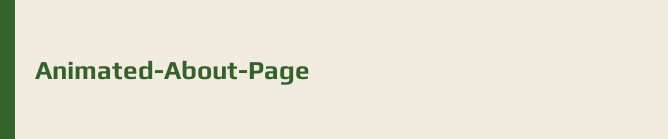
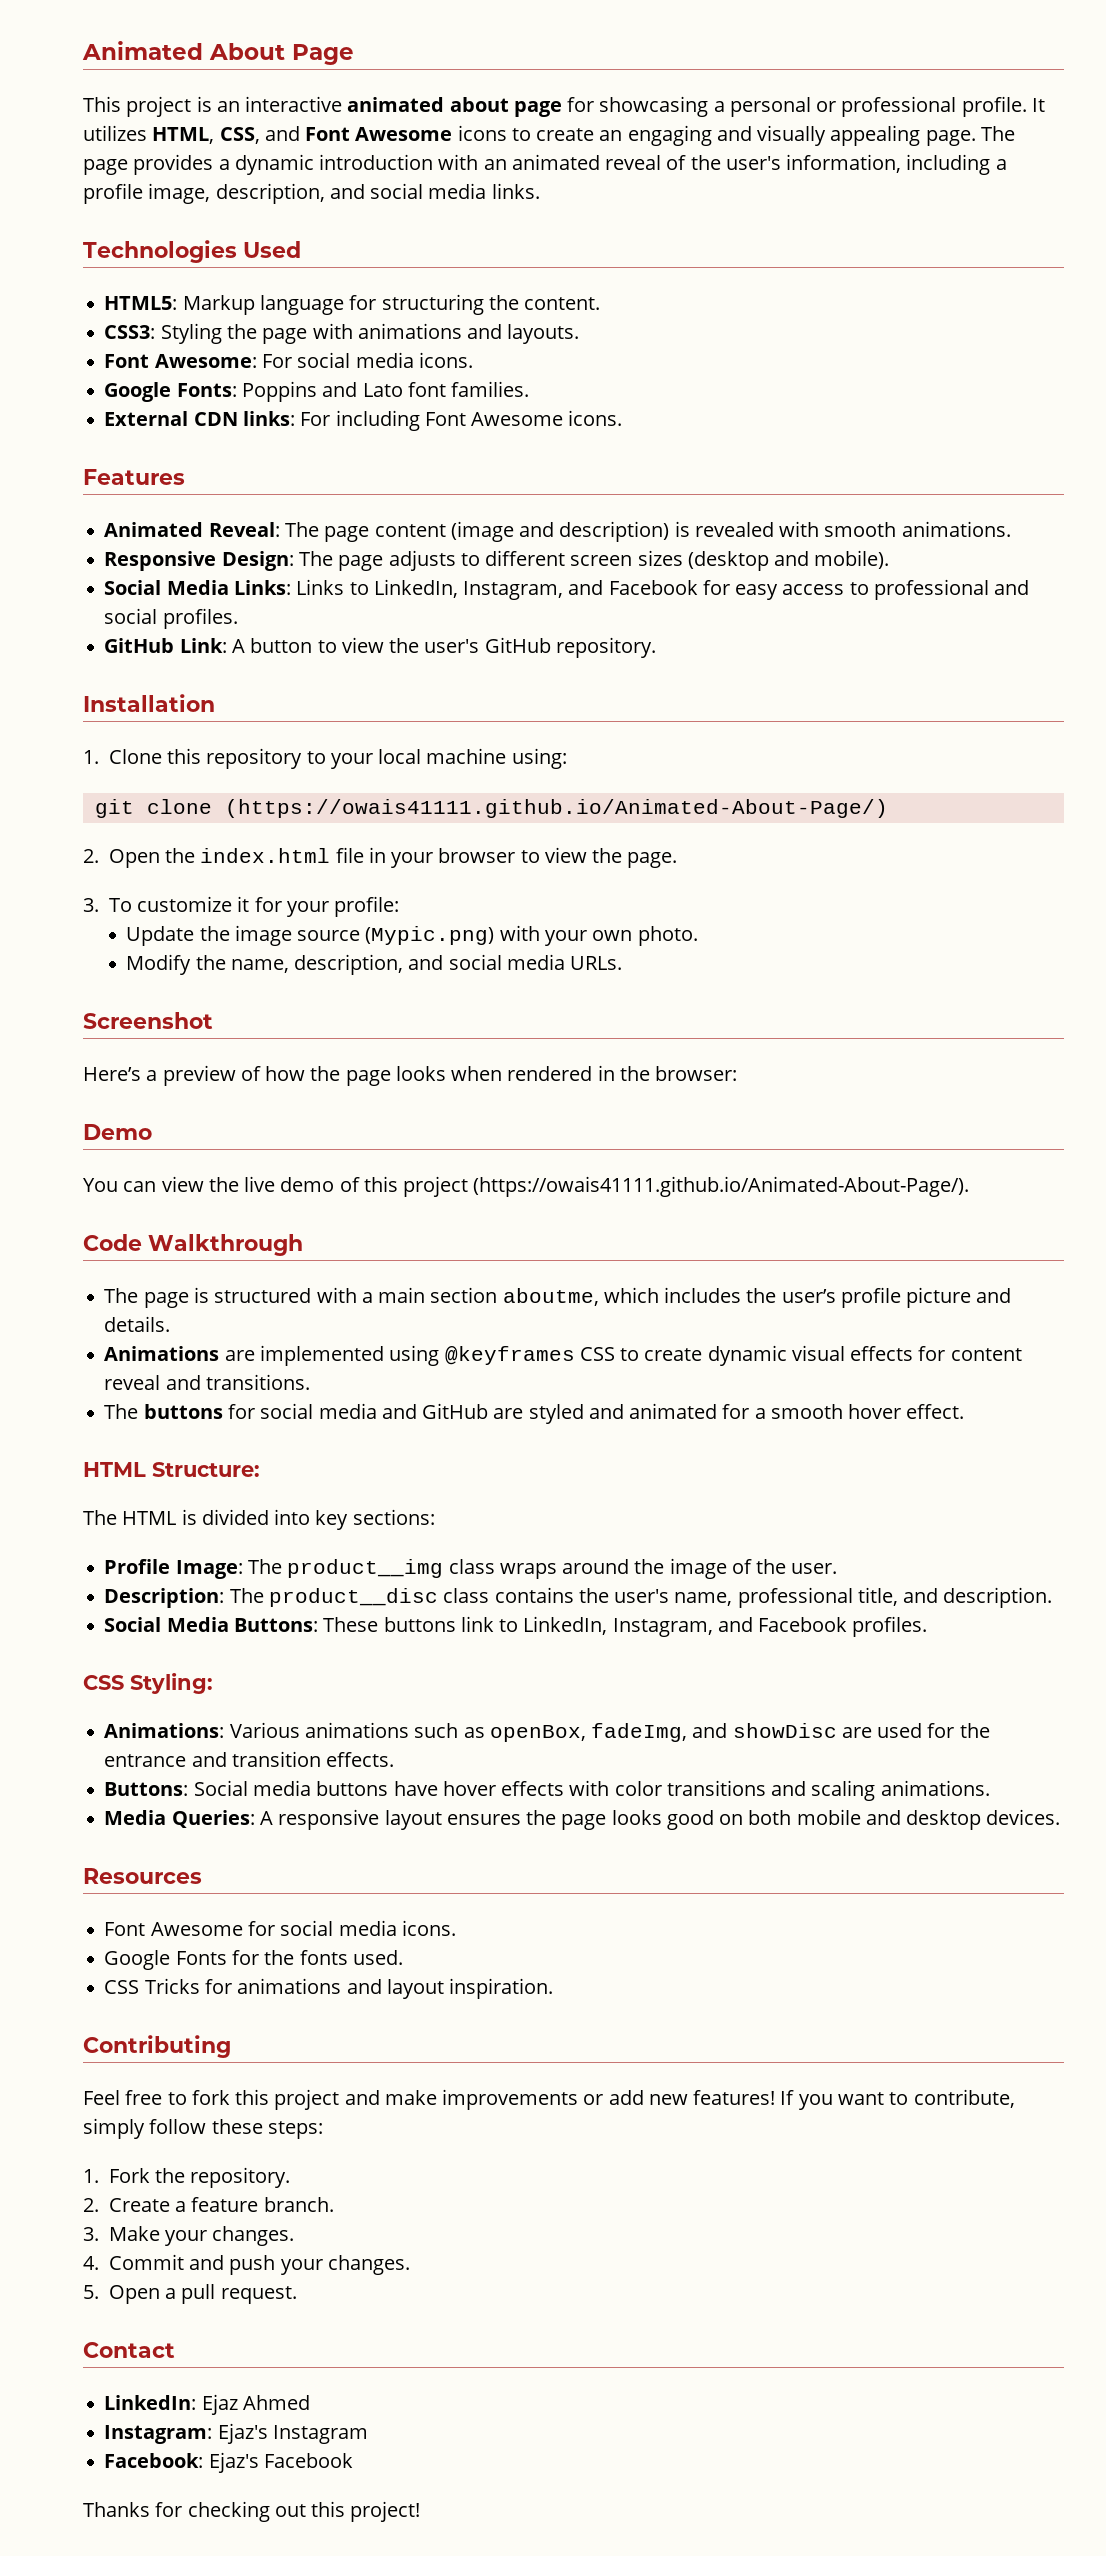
[35,60,310,85] Animated-About-Page -> [82,41,354,65] [83,96,1045,117] [83,125,1015,146] [83,154,1007,175] [83,183,540,204] [83,240,301,263] [104,294,601,315] [104,323,580,344] [104,352,473,368] [104,381,530,402] [104,410,623,431] [83,469,185,485] [104,521,1011,542] [104,550,890,571] [104,579,1030,600] [104,608,238,629] [104,637,656,658] [83,694,215,712] [83,748,567,769] [94,799,888,818] [83,847,678,868] [83,896,400,917] [126,925,698,946] [126,954,623,975] [83,1012,213,1029] [83,1065,738,1086] [83,1124,152,1140] [83,1176,970,1197] [83,1234,303,1256] [104,1287,1012,1308] [104,1316,171,1332] [104,1345,1022,1366] [104,1374,310,1390] [104,1403,965,1424] [83,1462,260,1477] [83,1509,435,1530] [104,1558,838,1579] [104,1587,1053,1608] [104,1616,928,1637] [83,1673,213,1694] [104,1722,990,1742] [104,1751,395,1767] [104,1780,990,1801] [104,1809,1061,1830] [83,1868,202,1884] [104,1920,456,1936] [104,1950,403,1970] [104,1978,554,1999] [83,2035,231,2058] [83,2089,1015,2110] [83,2118,323,2139] [83,2167,291,2188] [83,2197,334,2212] [83,2226,295,2246] [83,2254,410,2275] [83,2284,297,2304] [83,2342,175,2358] [104,2394,310,2415] [104,2423,368,2444] [104,2452,353,2473] [83,2501,421,2522] Animated About Page // This project is an interactive animated about page for showcasing a personal or professional profile. It utilizes HTML, CSS, and Font Awesome icons to create an engaging and visually appealing page. The page provides a dynamic introduction with an animated reveal of the user's information, including a profile image, description, and social media links. // Technologies Used // HTML5: Markup language for structuring the content. // CSS3: Styling the page with animations and layouts. // Font Awesome: For social media icons. // Google Fonts: Poppins and Lato font families. // External CDN links: For including Font Awesome icons. // Features // Animated Reveal: The page content (image and description) is revealed with smooth animations. // Responsive Design: The page adjusts to different screen sizes (desktop and mobile). // Social Media Links: Links to LinkedIn, Instagram, and Facebook for easy access to professional and social profiles. // GitHub Link: A button to view the user's GitHub repository. // Installation // 1. Clone this repository to your local machine using: // git clone (https://owais41111.github.io/Animated-About-Page/) // 2. Open the index.html file in your browser to view the page. // 3. To customize it for your profile: // Update the image source (Mypic.png) with your own photo. // Modify the name, description, and social media URLs. // Screenshot // Here’s a preview of how the page looks when rendered in the browser: // Demo // You can view the live demo of this project (https://owais41111.github.io/Animated-About-Page/). // Code Walkthrough // The page is structured with a main section aboutme, which includes the user’s profile picture and details. // Animations are implemented using @keyframes CSS to create dynamic visual effects for content reveal and transitions. // The buttons for social media and GitHub are styled and animated for a smooth hover effect. // HTML Structure: // The HTML is divided into key sections: // Profile Image: The product__img class wraps around the image of the user. // Description: The product__disc class contains the user's name, professional title, and description. // Social Media Buttons: These buttons link to LinkedIn, Instagram, and Facebook profiles. // CSS Styling: // Animations: Various animations such as openBox, fadeImg, and showDisc are used for the entrance and transition effects. // Buttons: Social media buttons have hover effects with color transitions and scaling animations. // Media Queries: A responsive layout ensures the page looks good on both mobile and desktop devices. // Resources // Font Awesome for social media icons. // Google Fonts for the fonts used. // CSS Tricks for animations and layout inspiration. // Contributing // Feel free to fork this project and make improvements or add new features! If you want to contribute, simply follow these steps: // 1. Fork the repository. // 2. Create a feature branch. // 3. Make your changes. // 4. Commit and push your changes. // 5. Open a pull request. // Contact // LinkedIn: Ejaz Ahmed // Instagram: Ejaz's Instagram // Facebook: Ejaz's Facebook // Thanks for checking out this project!

